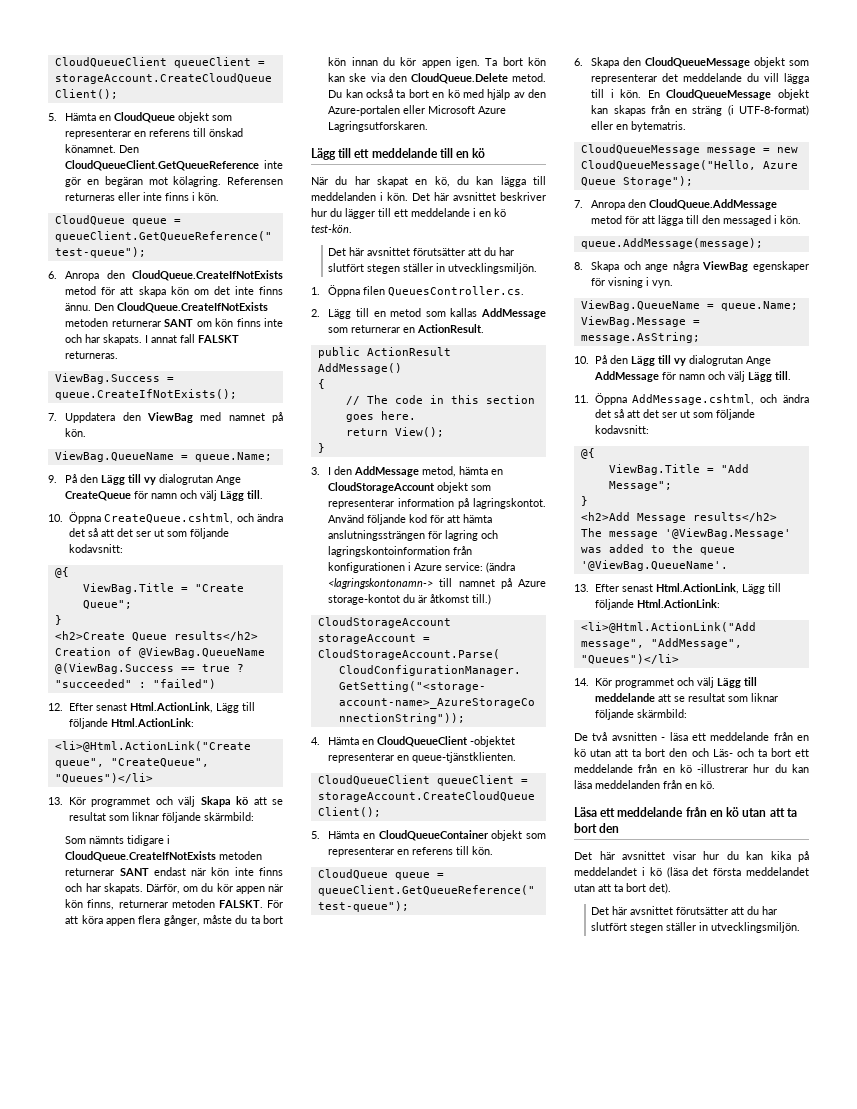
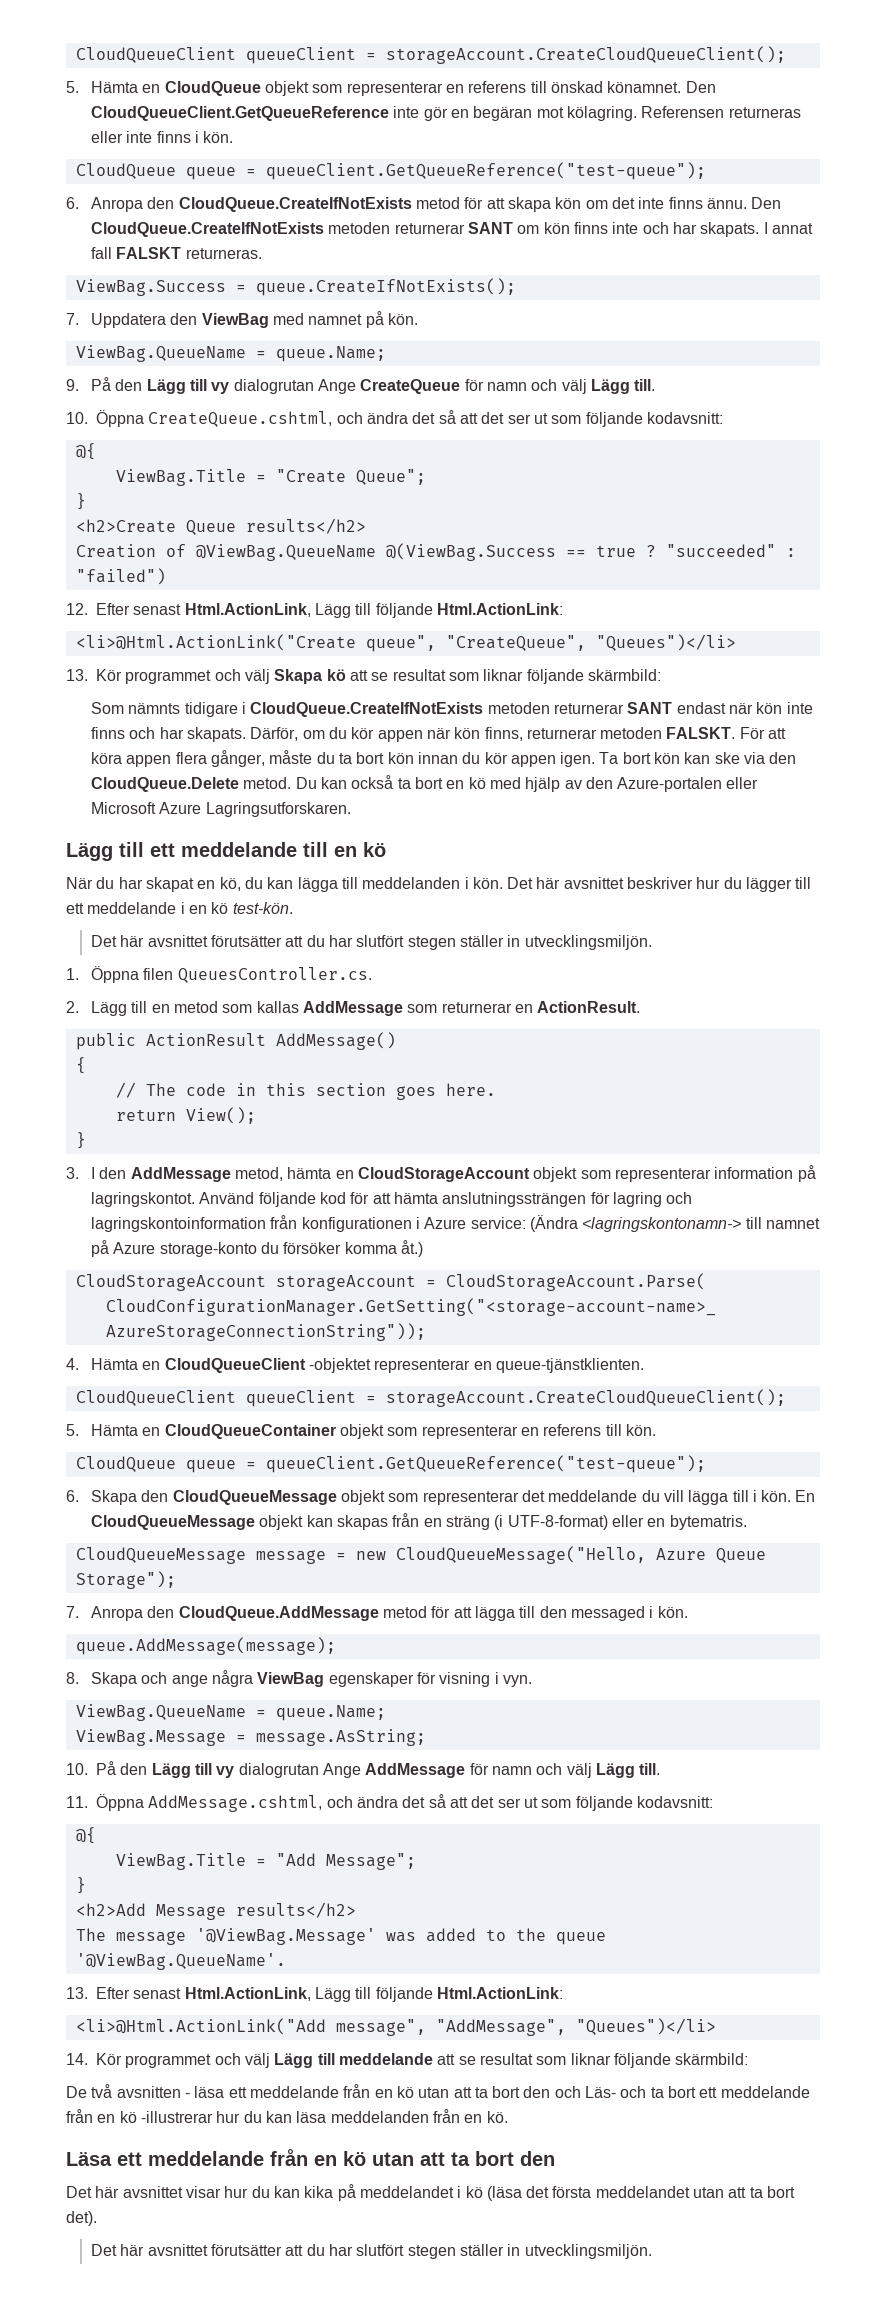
[486,562,516,573] (ändra -> [529,1215,578,1232] (Ändra
[328,594,492,605] storage-kontot du är åtkomst till.) -> [159,1240,423,1257] storage-konto du försöker komma åt.)

